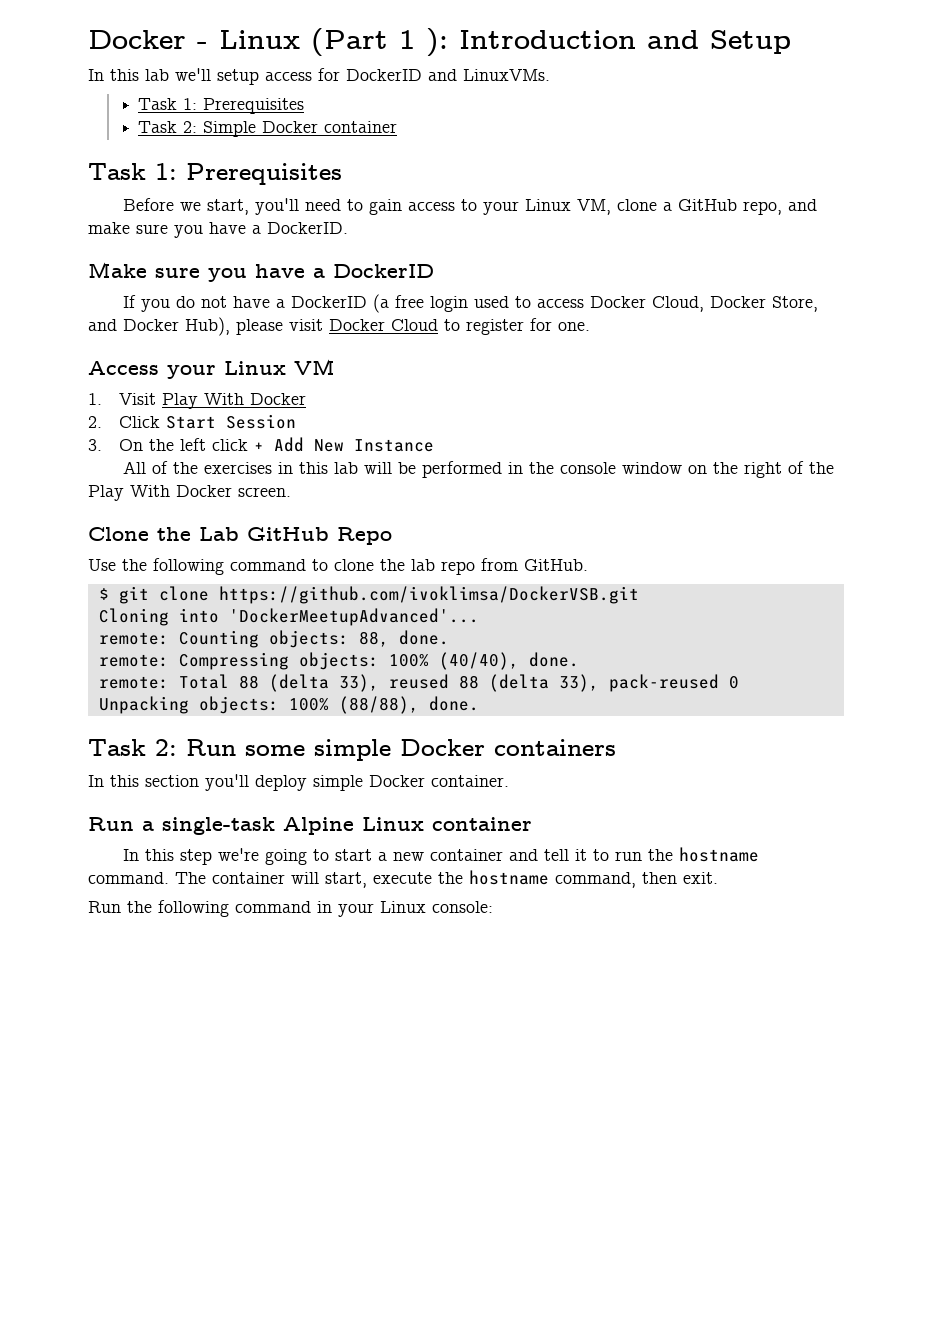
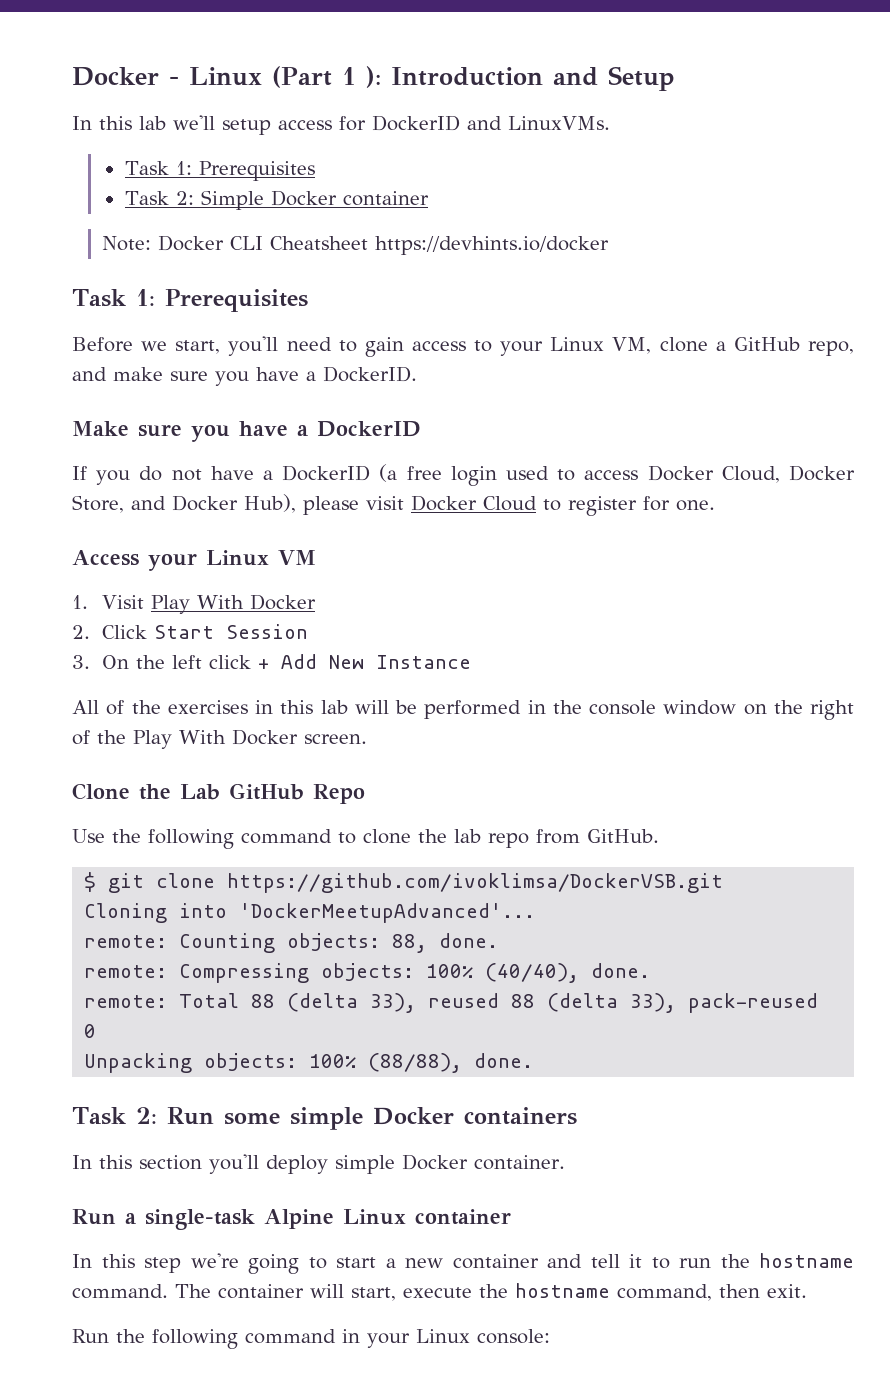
(398, 127) none -> [102,235,610,255] // Note: Docker CLI Cheatsheet https://devhints.io/docker

